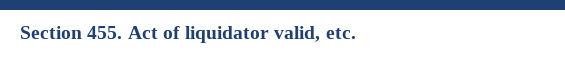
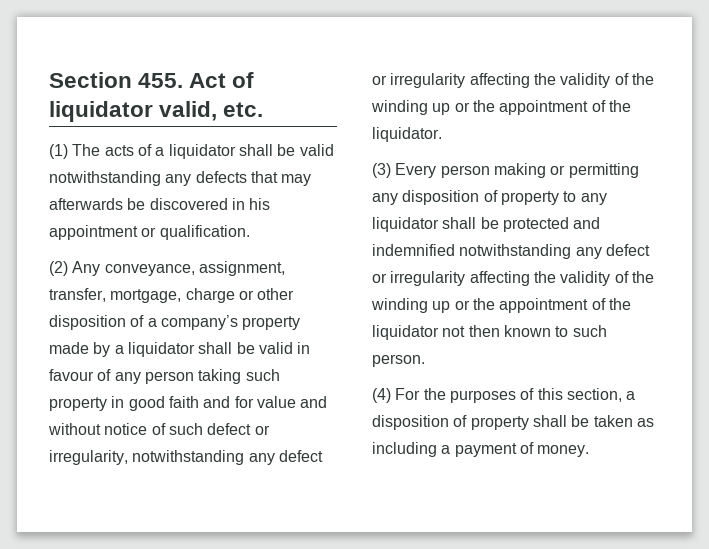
(356, 33) none -> [49,144,334,159] [49,171,312,186] [49,198,271,210] [49,225,250,240] [49,261,285,276] [49,288,295,303] [49,315,301,330] [49,342,311,357] [49,369,280,384] [49,396,328,411] [48,423,270,435] [49,450,323,465] [372,73,654,88] [371,100,631,115] [372,127,442,142] [372,163,639,178] [372,190,607,205] [372,217,601,232] [372,244,650,259] [372,271,654,286] [371,298,631,313] [372,325,607,340] [372,354,425,367] [372,388,636,403] [372,415,654,430] [372,442,590,457] // (1) The acts of a liquidator shall be valid notwithstanding any defects that may afterwards be discovered in his appointment or qualification. // (2) Any conveyance, assignment, transfer, mortgage, charge or other disposition of a company’s property made by a liquidator shall be valid in favour of any person taking such property in good faith and for value and without notice of such defect or irregularity, notwithstanding any defect or irregularity affecting the validity of the winding up or the appointment of the liquidator. // (3) Every person making or permitting any disposition of property to any liquidator shall be protected and indemnified notwithstanding any defect or irregularity affecting the validity of the winding up or the appointment of the liquidator not then known to such person. // (4) For the purposes of this section, a disposition of property shall be taken as including a payment of money.

